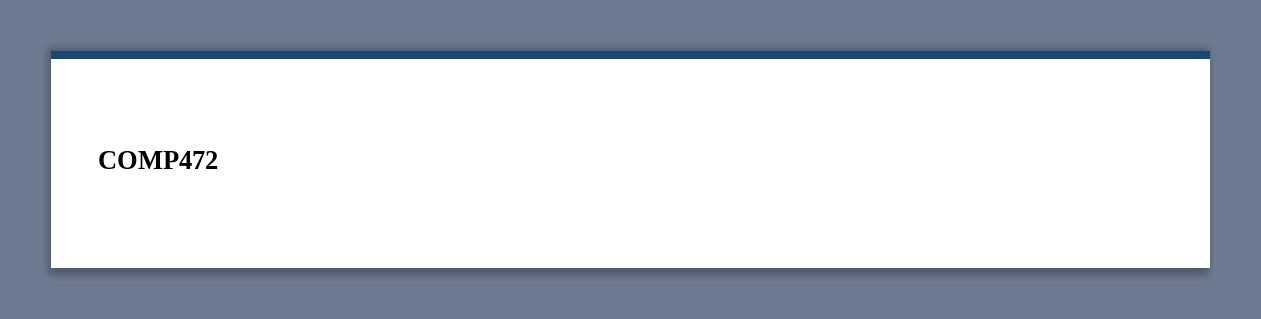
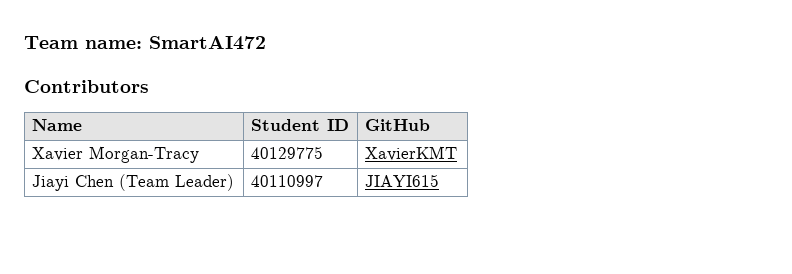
[98,151,218,169] COMP472 -> [24,36,266,50] [24,80,149,93] [32,119,83,131] [251,119,350,131] [365,119,431,131] [32,146,200,163] [251,146,324,159] [365,146,458,161] [32,174,235,191] [251,175,324,187] [365,174,440,187] Team name: SmartAI472 // Contributors // Name | Student ID | GitHub // Xavier Morgan-Tracy | 40129775 | XavierKMT // Jiayi Chen (Team Leader) | 40110997 | JIAYI615

